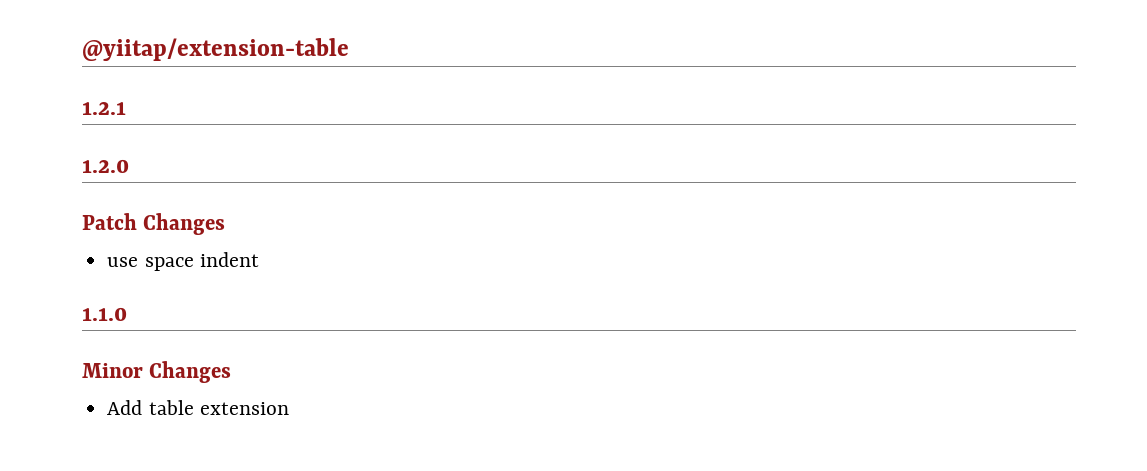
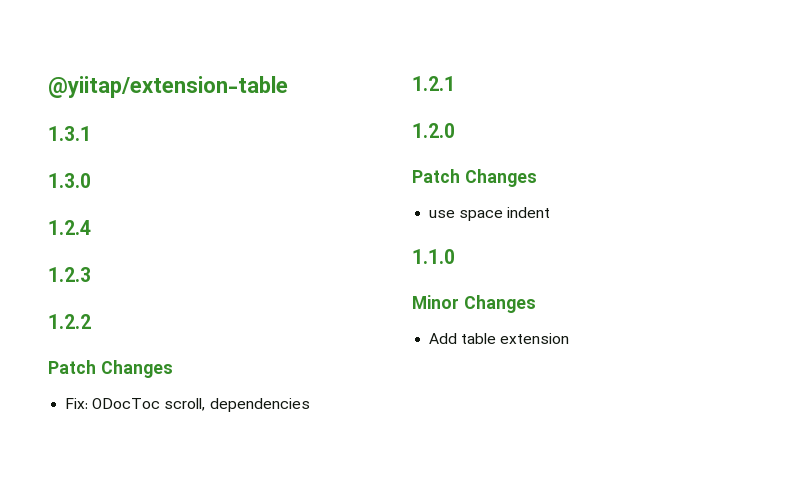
(349, 49) none -> [48,126,91,141] [48,173,91,188] [48,220,91,235] [48,267,91,282] [48,314,91,329] [48,360,173,378] [65,398,310,412] // 1.3.1 // 1.3.0 // 1.2.4 // 1.2.3 // 1.2.2 // Patch Changes // Fix: ODocToc scroll, dependencies

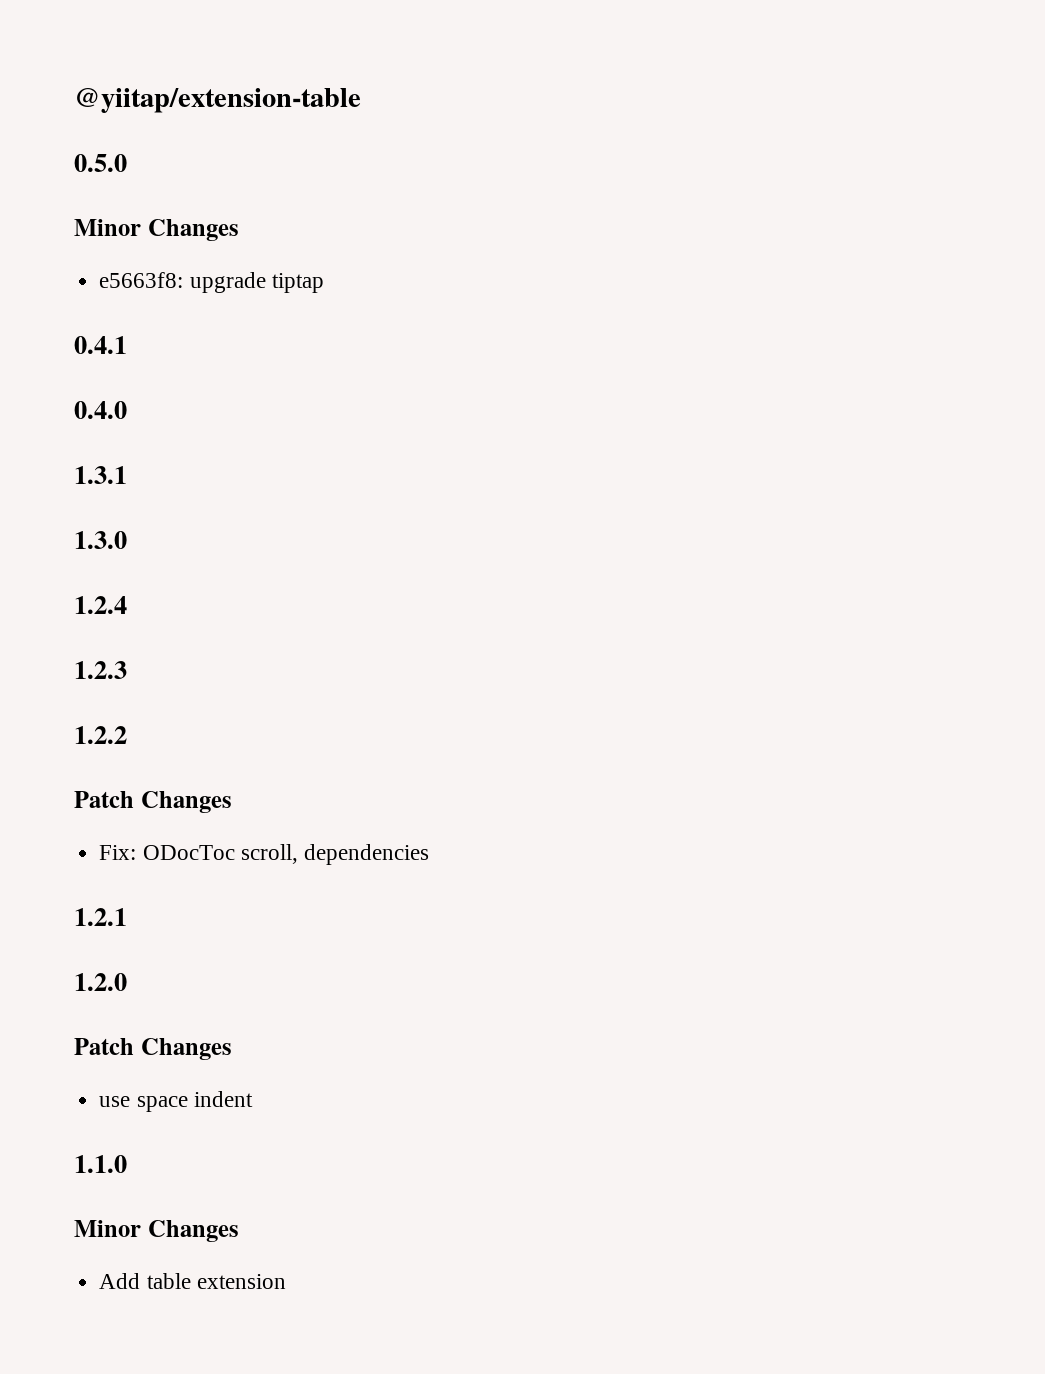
(288, 87) none -> [74,154,127,172] [74,219,239,241] [99,272,324,293] [74,336,127,354] [74,401,127,419] // 0.5.0 // Minor Changes // e5663f8: upgrade tiptap // 0.4.1 // 0.4.0

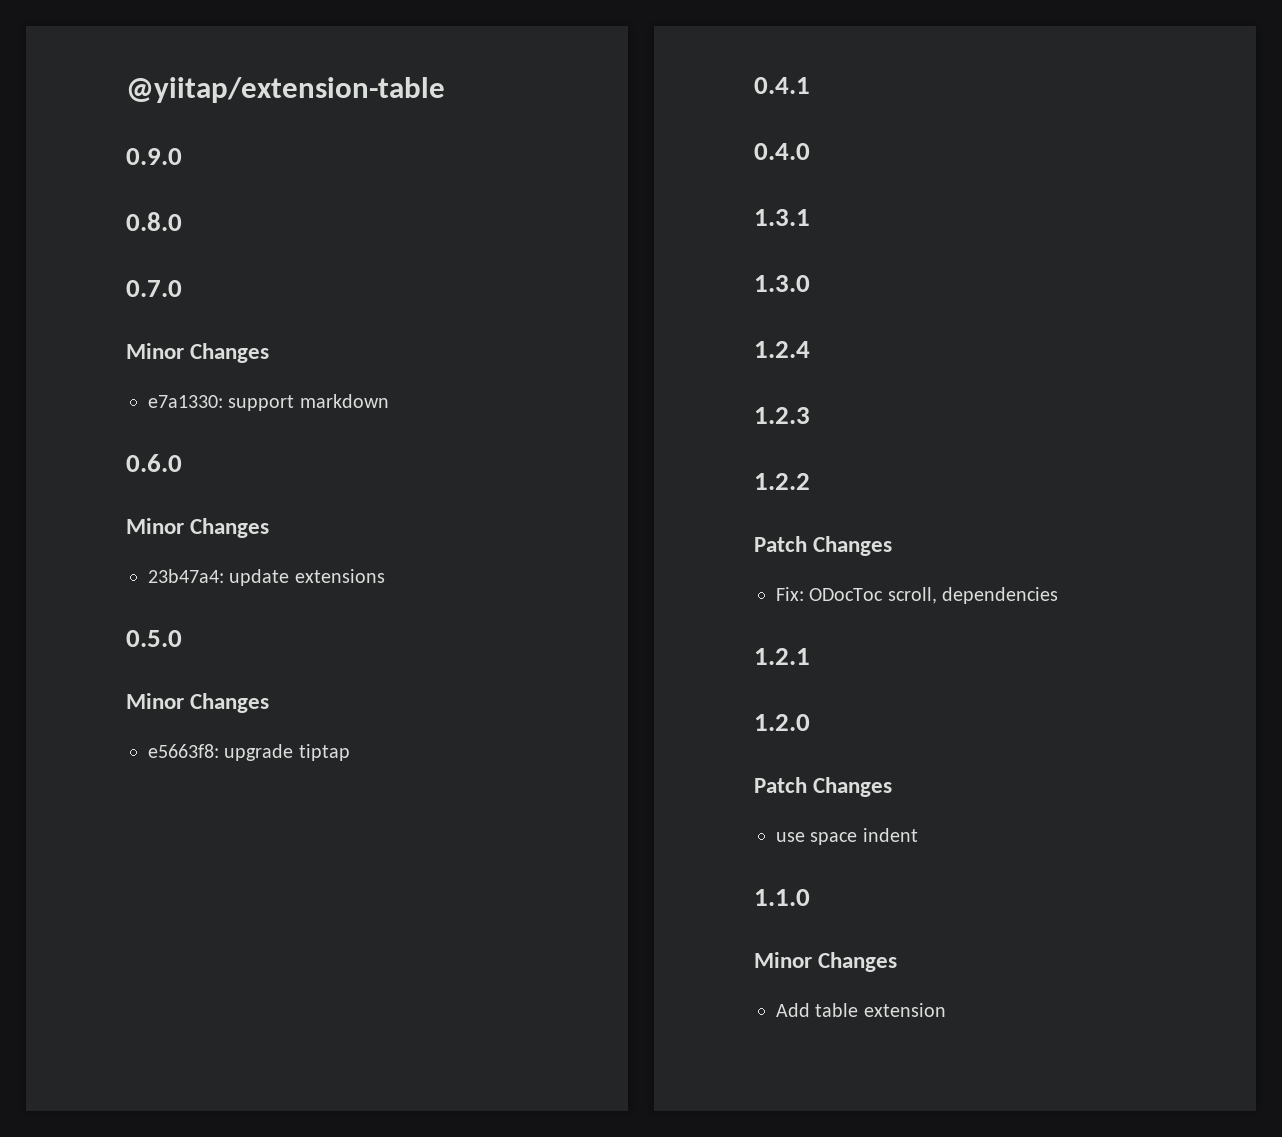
(361, 100) none -> [126,148,182,165] [126,212,182,231] [126,280,182,297] [126,343,270,363] [148,394,389,411] [126,454,182,472] [126,518,270,538] [148,569,385,586] // 0.9.0 // 0.8.0 // 0.7.0 // Minor Changes // e7a1330: support markdown // 0.6.0 // Minor Changes // 23b47a4: update extensions

